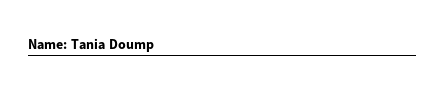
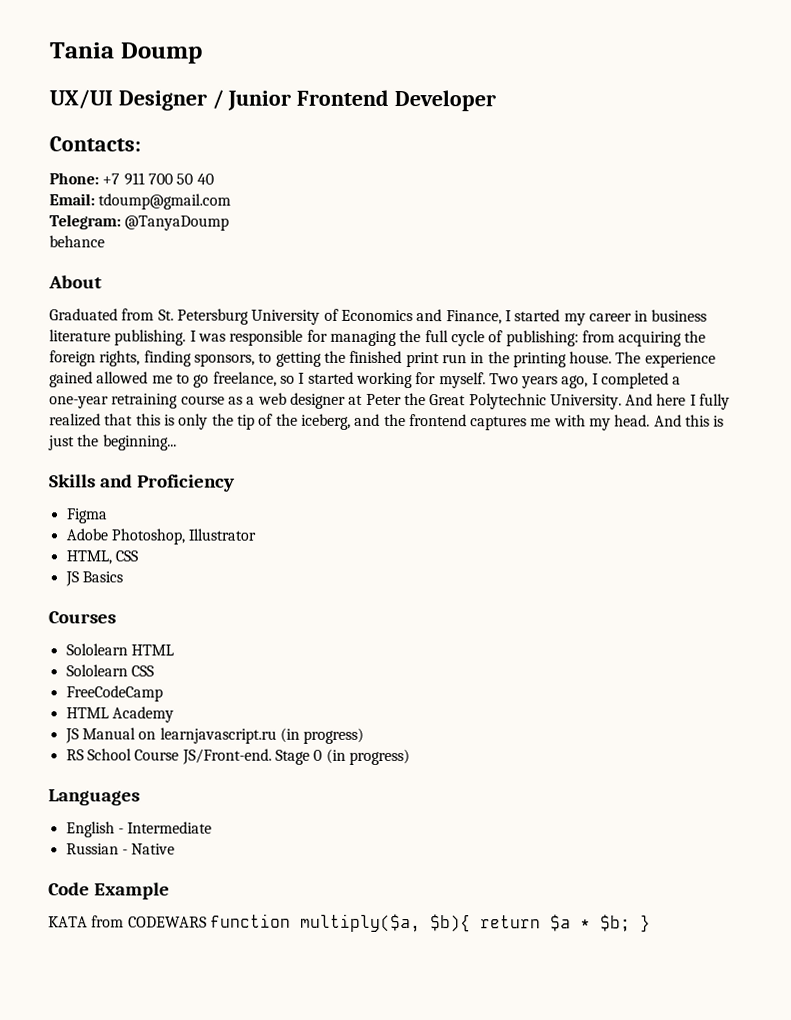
[28,39,67,50] Name: -> (49, 50) none
(154, 45) none -> [49,89,497,112] [49,136,141,152] [49,172,214,186] [49,193,232,210] [49,214,230,231] [49,235,105,248] [48,275,102,289] [49,308,708,326] [49,329,707,347] [49,350,716,368] [49,371,682,389] [49,392,731,410] [49,413,725,431] [48,434,177,451] [49,474,235,492] [65,508,108,524] [65,528,257,545] [65,550,138,565] [64,571,123,587] [48,611,116,624] [65,643,174,656] [65,664,154,677] [65,685,163,702] [65,706,174,723] [64,727,365,744] [65,748,410,766] [48,789,140,806] [65,821,213,838] [65,843,176,855] [48,882,170,900] [48,913,651,933] // UX/UI Designer / Junior Frontend Developer // Contacts: // Phone: +7 911 700 50 40 // Email: tdoump@gmail.com // Telegram: @TanyaDoump // behance // About // Graduated from St. Petersburg University of Economics and Finance, I started my career in business literature publishing. I was responsible for managing the full cycle of publishing: from acquiring the foreign rights, finding sponsors, to getting the finished print run in the printing house. The experience gained allowed me to go freelance, so I started working for myself. Two years ago, I completed a one-year retraining course as a web designer at Peter the Great Polytechnic University. And here I fully realized that this is only the tip of the iceberg, and the frontend captures me with my head. And this is just the beginning... // Skills and Proficiency // Figma // Adobe Photoshop, Illustrator // HTML, CSS // JS Basics // Courses // Sololearn HTML // Sololearn CSS // FreeCodeCamp // HTML Academy // JS Manual on learnjavascript.ru (in progress) // RS School Course JS/Front-end. Stage 0 (in progress) // Languages // English - Intermediate // Russian - Native // Code Example // KATA from CODEWARS function multiply($a, $b){ return $a * $b; }

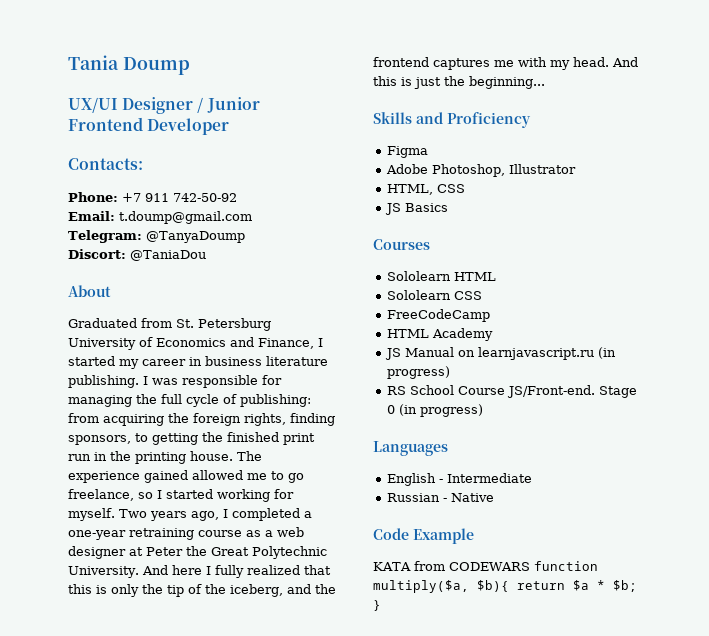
[147,173,214,185] 700 50 40 -> [173,193,237,202] 742-50-92
[98,193,232,210] tdoump@gmail.com -> [119,211,252,224] t.doump@gmail.com
[49,235,105,248] behance -> [68,249,206,261] Discort: @TaniaDou

